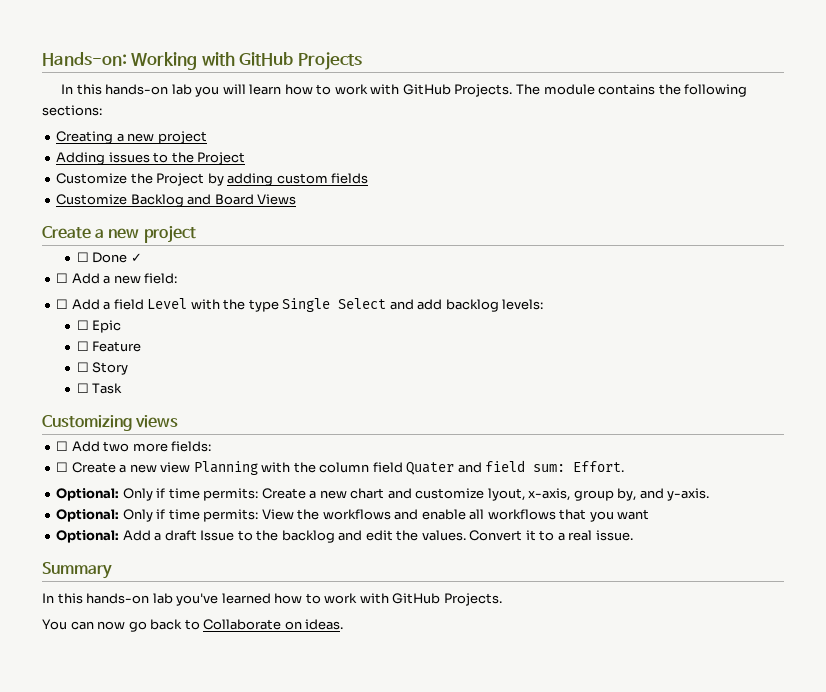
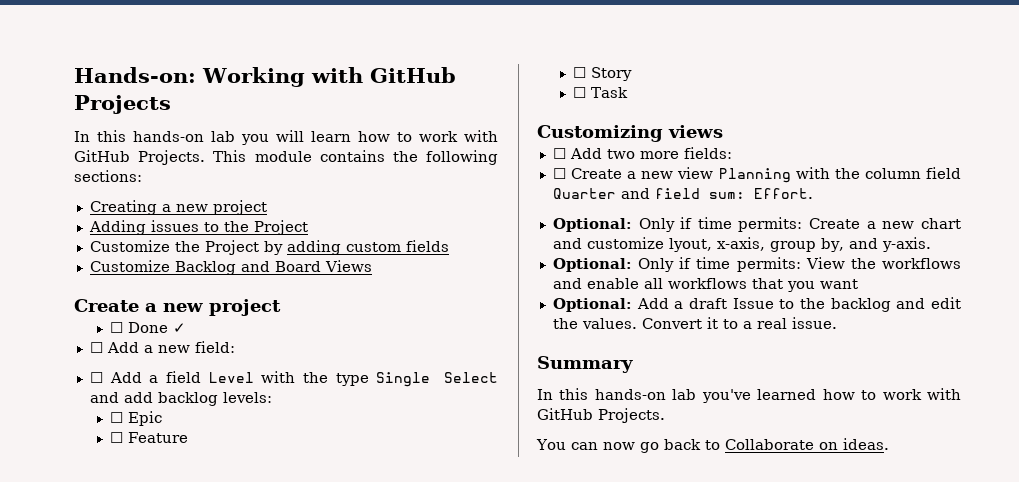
[515,84,540,95] The -> [213,150,247,162] This
[406,462,455,475] Quater -> [552,188,616,199] Quarter

